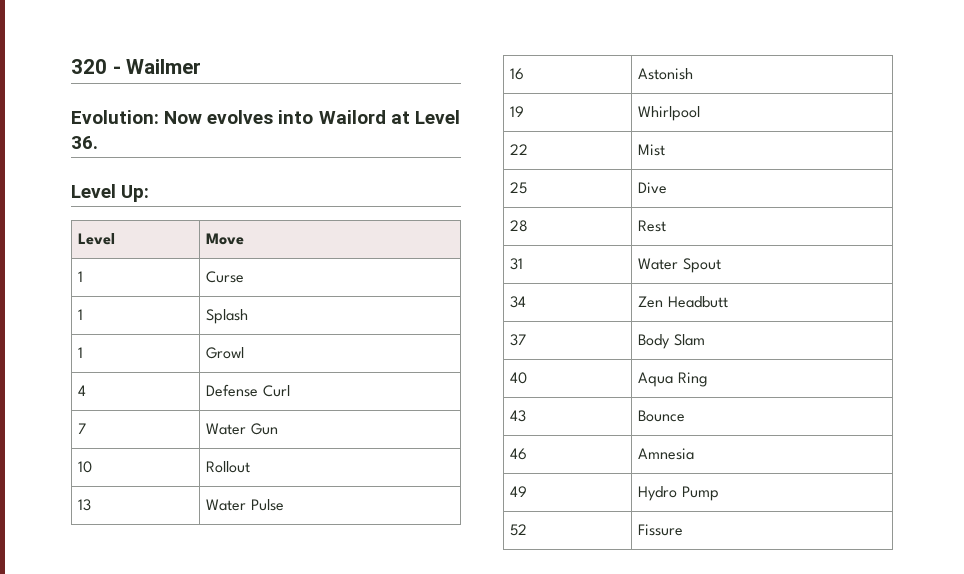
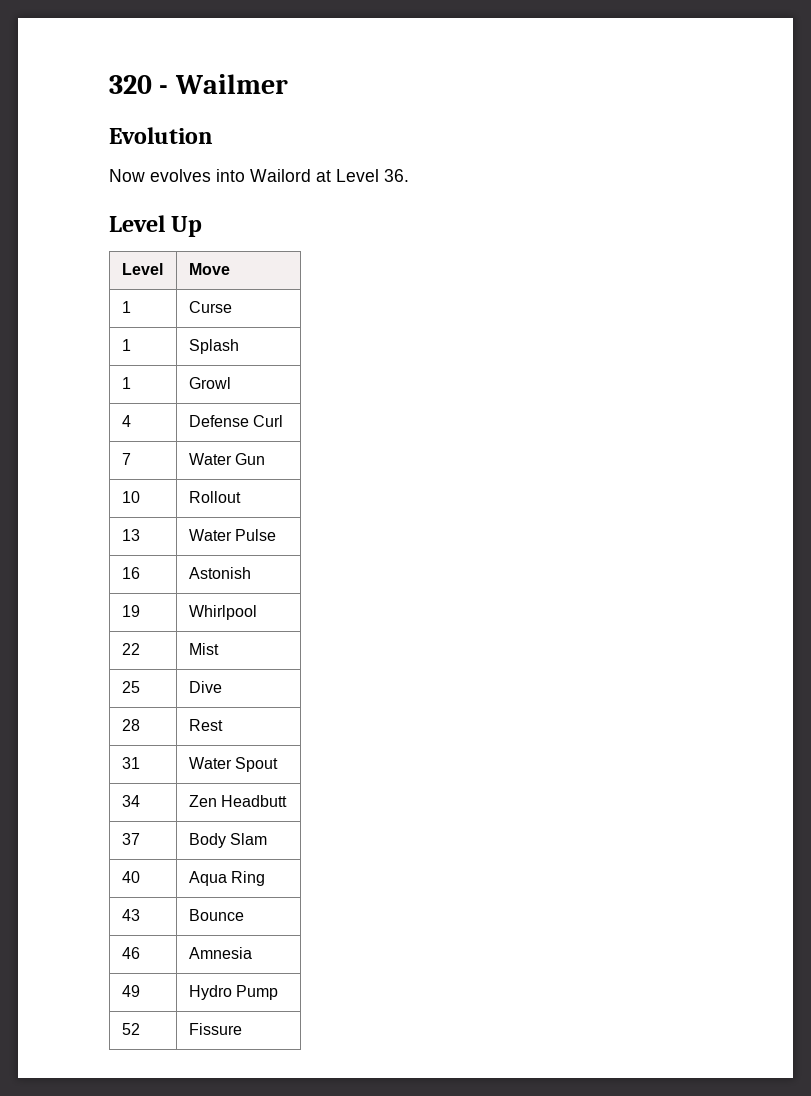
[71,110,159,124] Evolution: -> [109,127,213,144] Evolution //
[121,185,150,202] Up: -> [171,216,203,237] Up

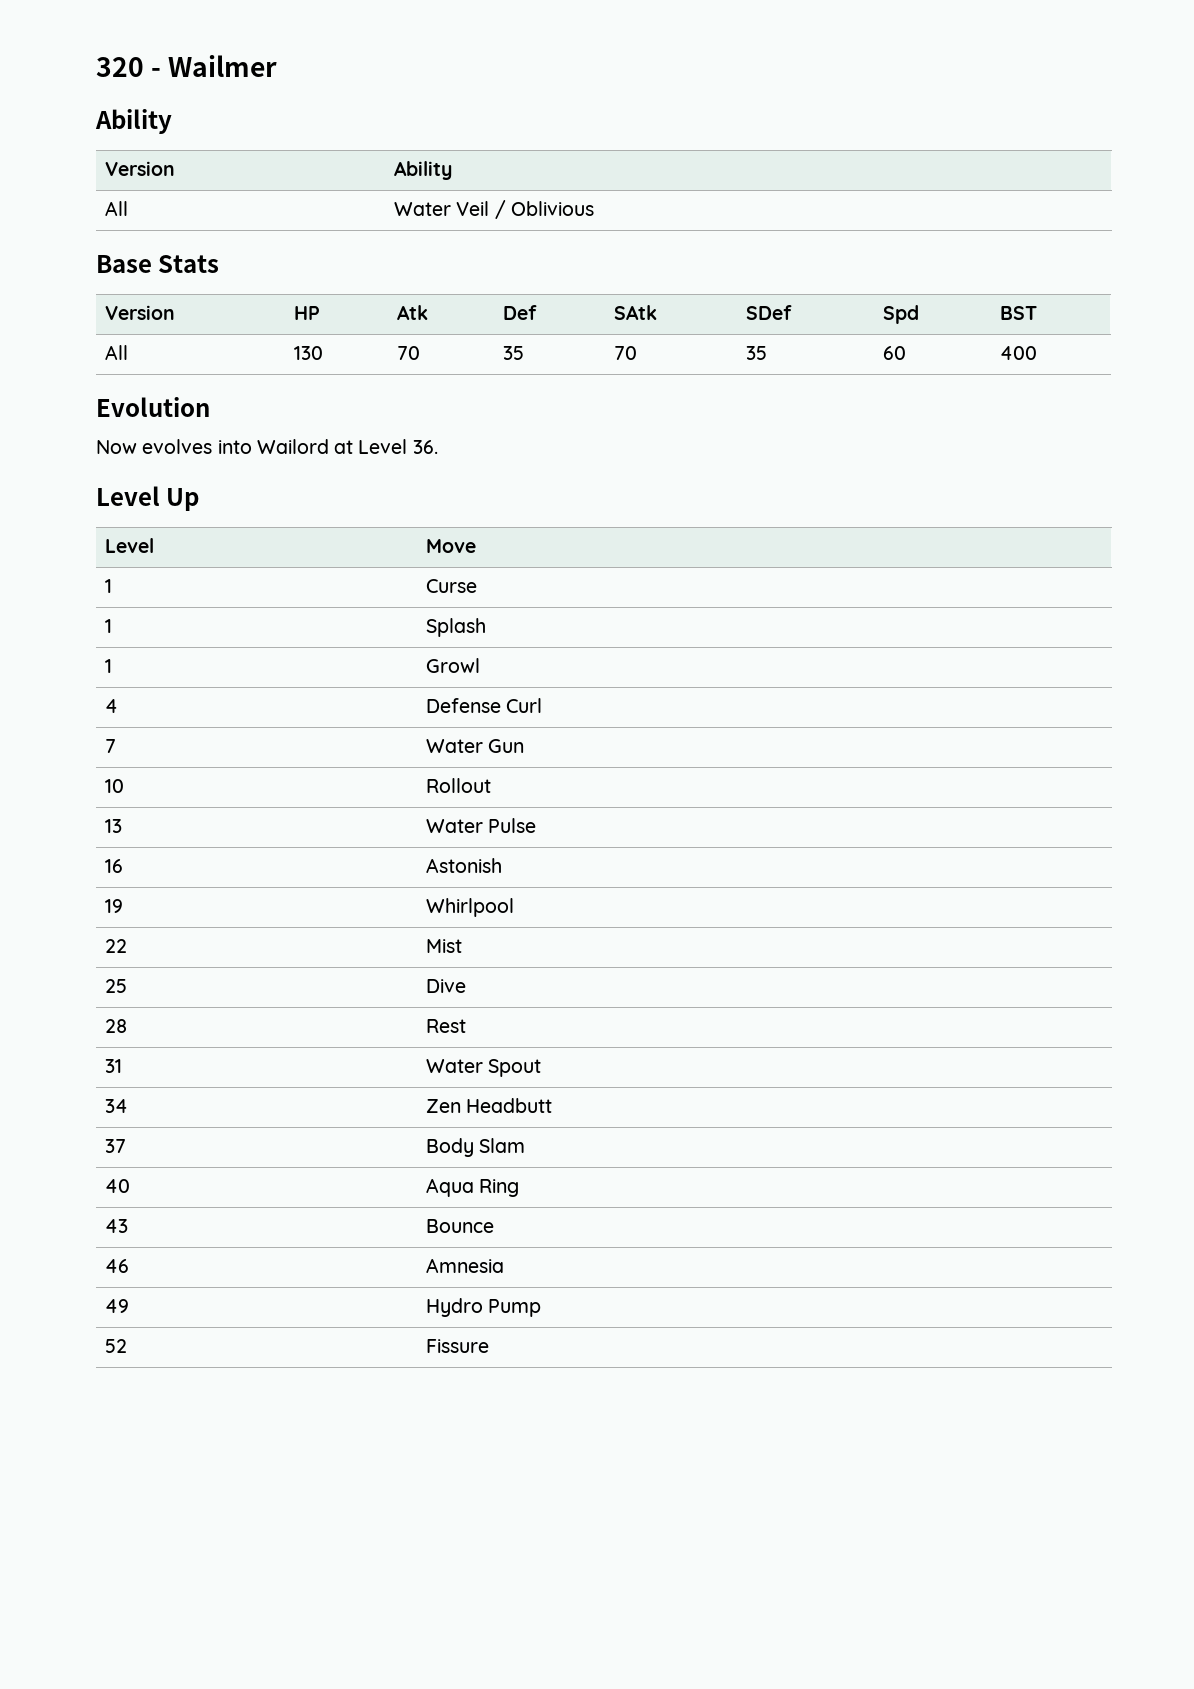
(288, 84) none -> [95,109,172,134] [104,161,175,176] [393,161,452,180] [104,201,128,216] [393,200,594,219] [96,255,220,273] [104,305,175,320] [293,306,320,320] [396,305,428,320] [502,305,537,320] [613,305,657,320] [745,305,792,320] [882,305,919,324] [999,306,1037,320] [104,345,128,360] [293,346,323,360] [396,346,420,360] [502,346,524,360] [613,346,637,360] [745,346,767,360] [882,346,906,360] [999,346,1037,360] // Ability // Version | Ability // All | Water Veil / Oblivious // Base Stats // Version | HP | Atk | Def | SAtk | SDef | Spd | BST // All | 130 | 70 | 35 | 70 | 35 | 60 | 400

